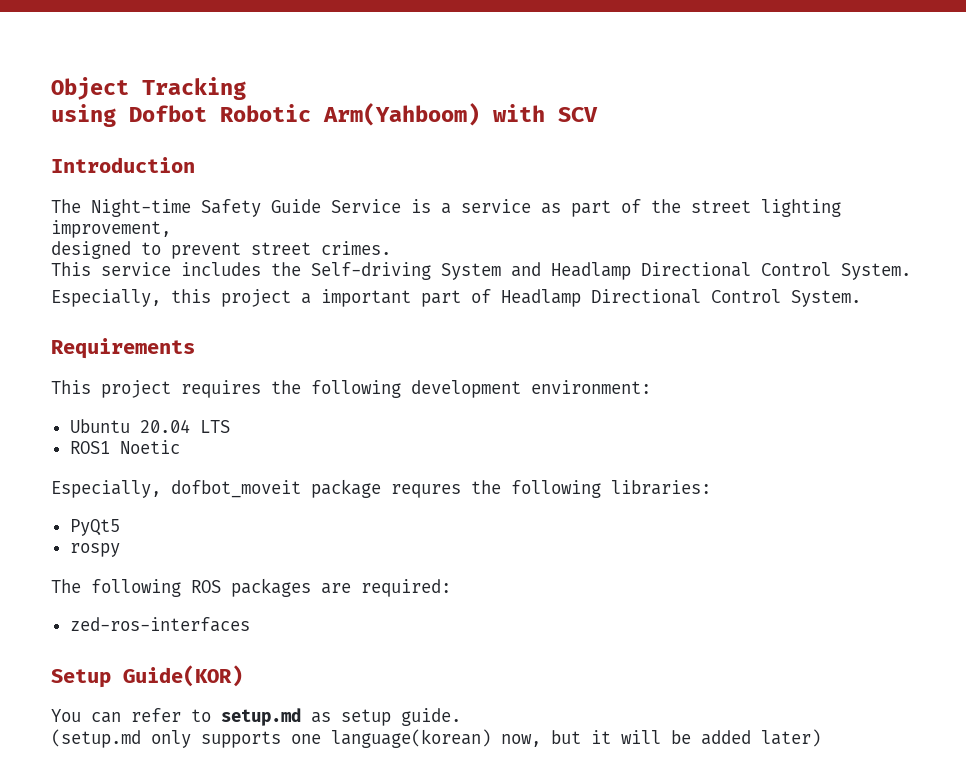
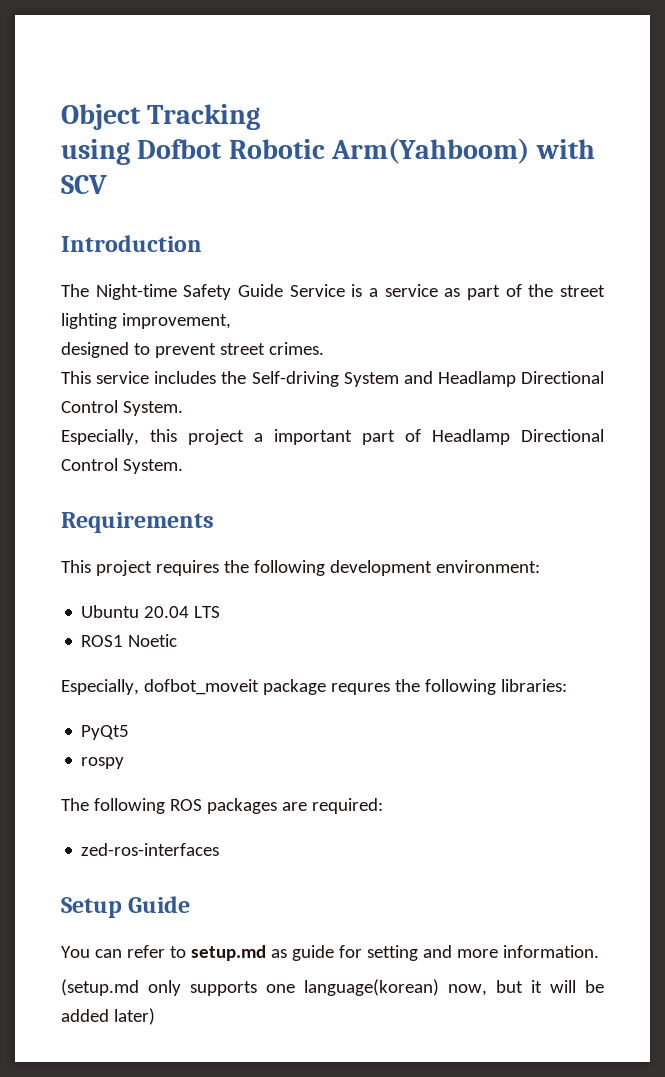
[123,665,243,687] Guide(KOR) -> [128,896,191,913] Guide
[341,708,461,726] setup guide. -> [291,945,599,961] guide for setting and more information.

